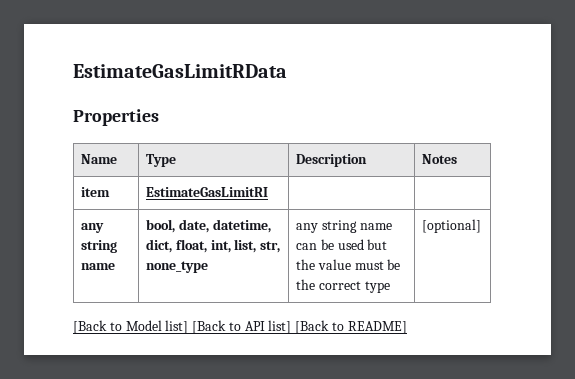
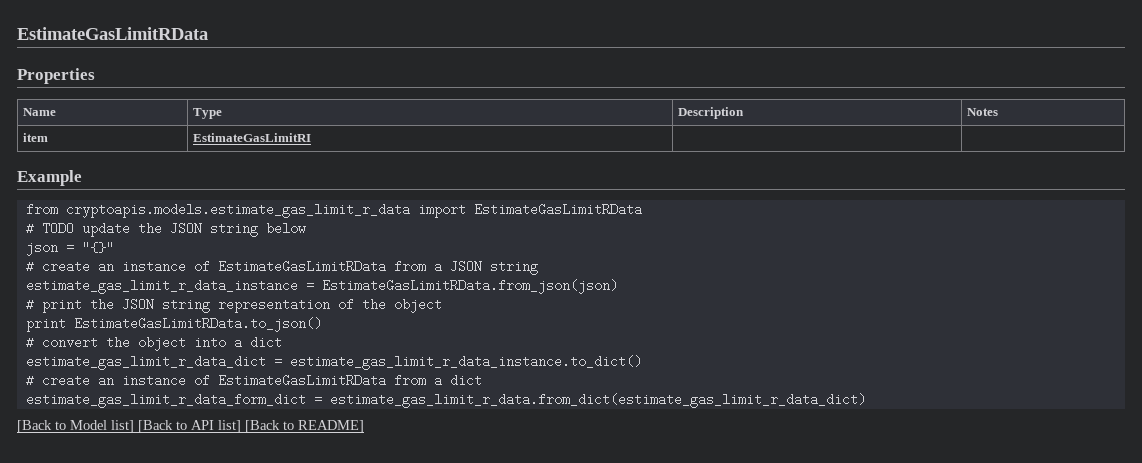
[80,223,104,233] [80,240,117,253] [80,263,115,270] [145,219,271,233] [145,239,281,253] [145,261,208,273] [295,220,392,233] [295,239,388,250] [295,259,401,270] [295,279,390,293] [421,219,481,233] // any string name | bool, date, datetime, dict, float, int, list, str, none_type | any string name can be used but the value must be the correct type | [optional] -> [17,170,82,186] [25,203,642,218] [25,222,306,237] [25,241,114,256] [25,260,538,275] [25,279,618,294] [25,298,442,313] [25,317,322,332] [25,336,282,351] [25,355,642,370] [25,374,482,387] [25,393,866,408] // Example // from cryptoapis.models.estimate_gas_limit_r_data import EstimateGasLimitRData // # TODO update the JSON string below // json = "{}" // # create an instance of EstimateGasLimitRData from a JSON string // estimate_gas_limit_r_data_instance = EstimateGasLimitRData.from_json(json) // # print the JSON string representation of the object // print EstimateGasLimitRData.to_json() // # convert the object into a dict // estimate_gas_limit_r_data_dict = estimate_gas_limit_r_data_instance.to_dict() // # create an instance of EstimateGasLimitRData from a dict // estimate_gas_limit_r_data_form_dict = estimate_gas_limit_r_data.from_dict(estimate_gas_limit_r_data_dict)

